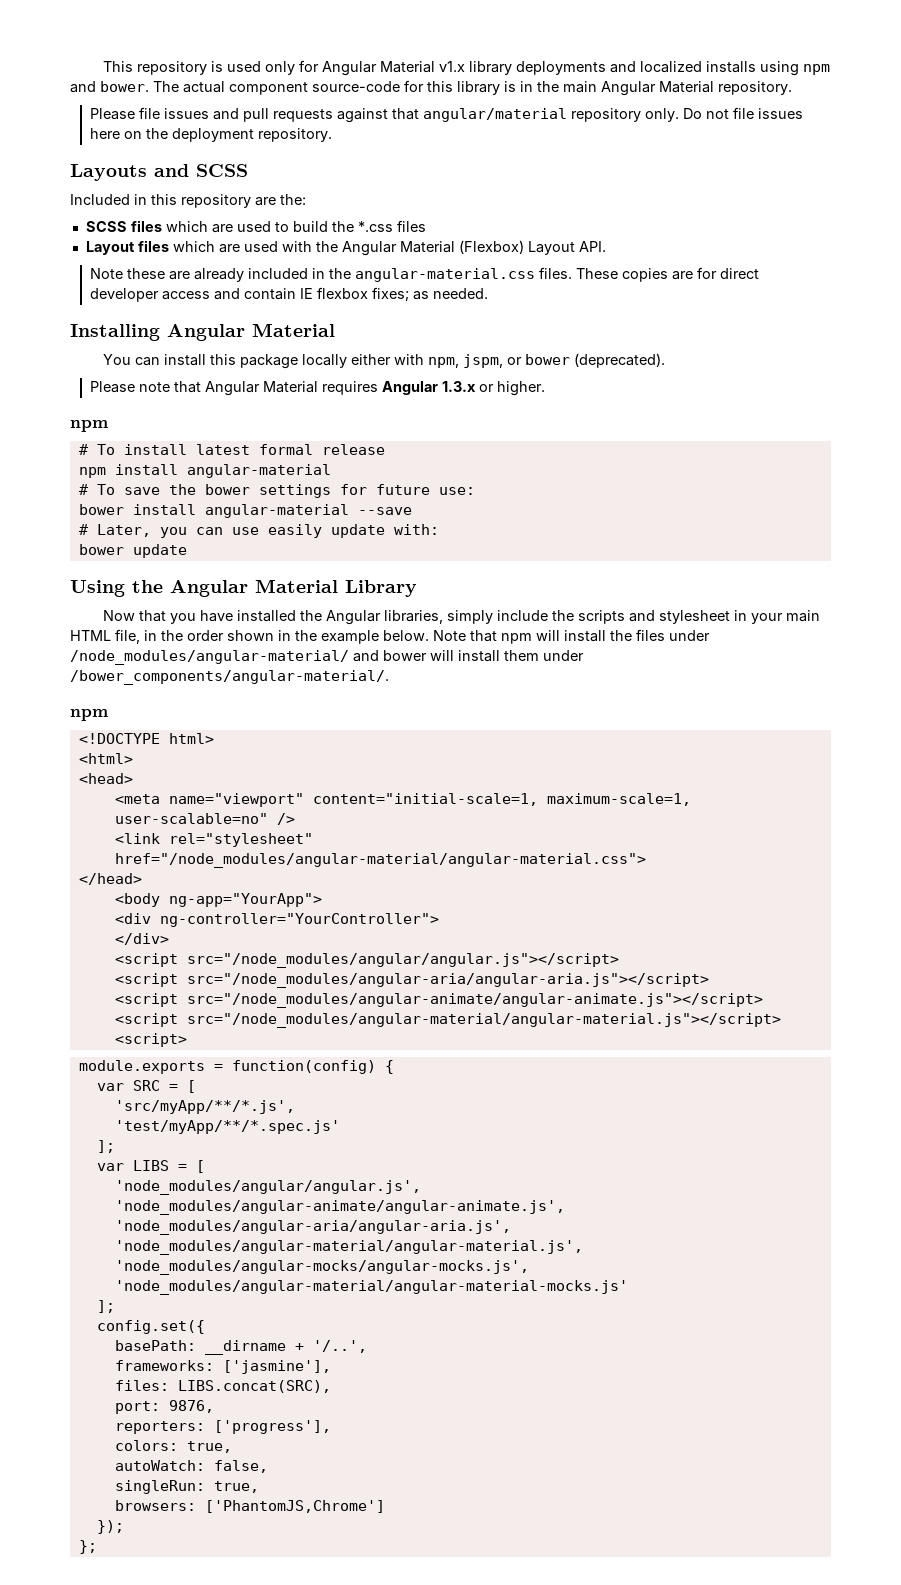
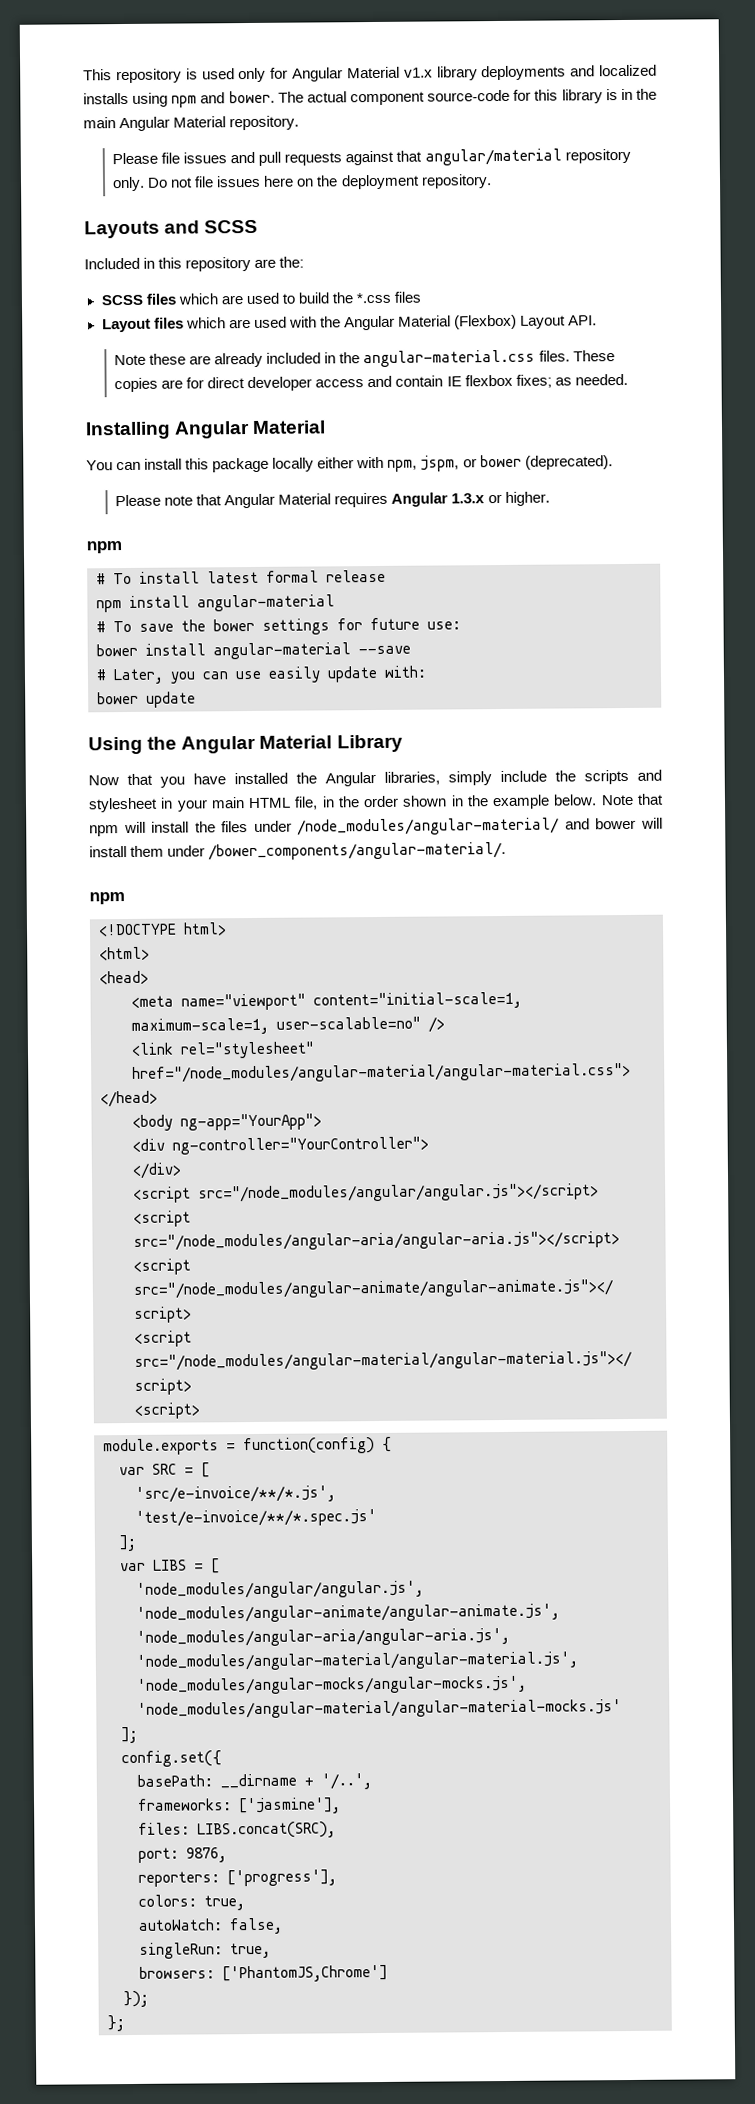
[114,1100,295,1114] [114,1120,340,1134] 'src/myApp/**/*.js', // 'test/myApp/**/*.spec.js' -> [135,1485,336,1503] [135,1509,377,1527] 'src/e-invoice/**/*.js', // 'test/e-invoice/**/*.spec.js'

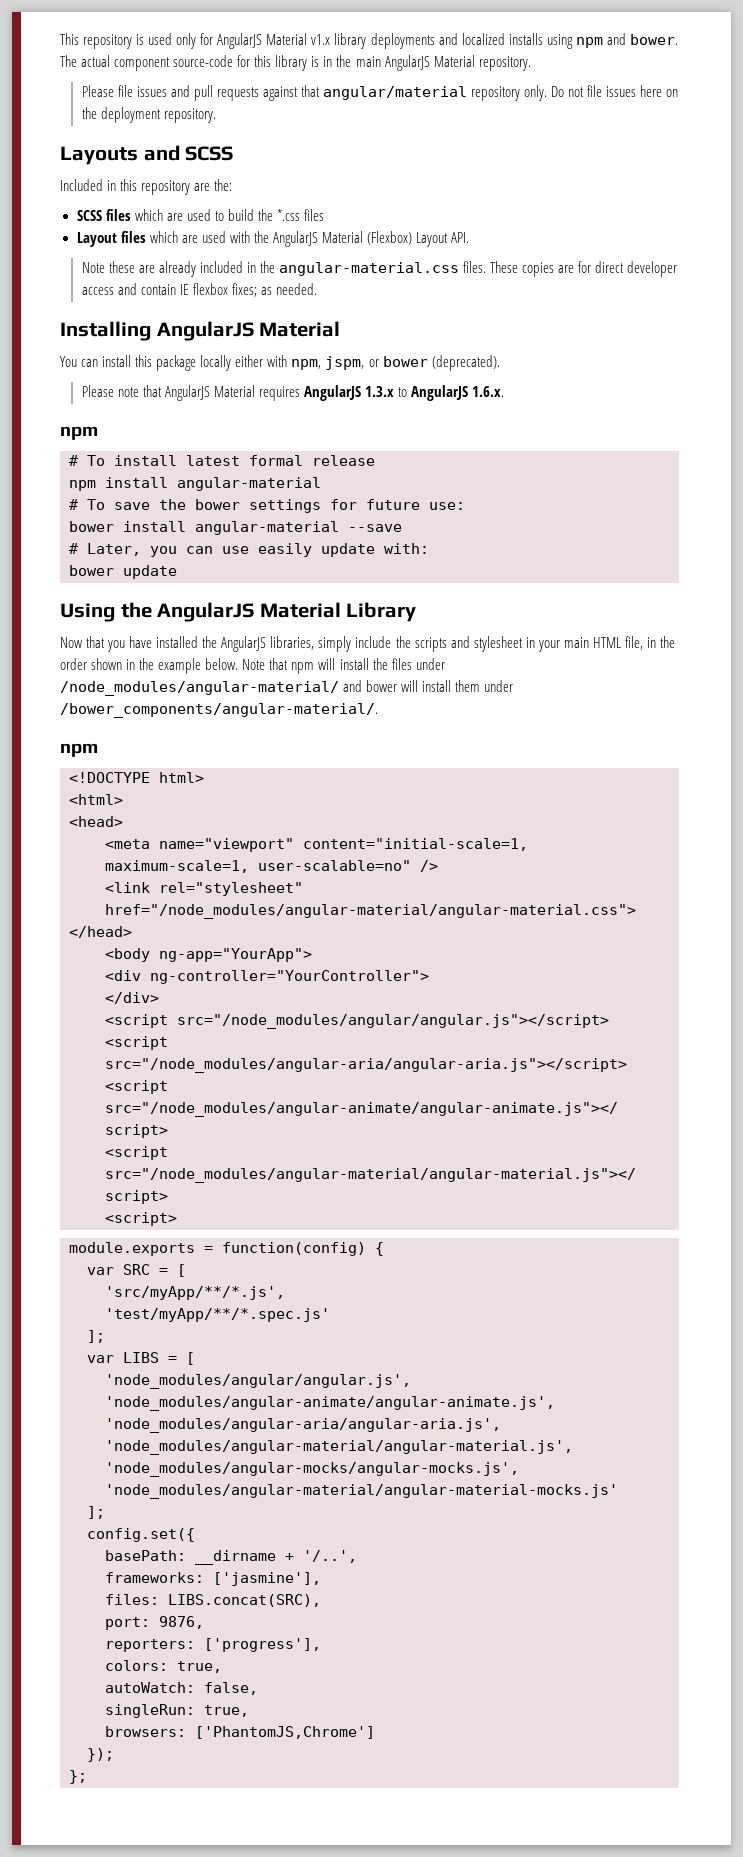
[292,67,343,82] Angular -> [217,33,263,49] AngularJS
[119,116,171,132] Angular -> [384,55,430,71] AngularJS
[343,315,395,331] Angular -> [272,231,318,247] AngularJS
[174,421,251,439] Angular -> [156,321,254,341] AngularJS
[224,493,276,509] Angular -> [164,385,210,401] AngularJS
[391,491,550,507] Angular 1.3.x or higher. -> [303,385,505,401] AngularJS 1.3.x to AngularJS 1.6.x.
[181,735,257,754] Angular -> [157,602,255,622] AngularJS
[325,772,376,787] Angular -> [221,636,267,652] AngularJS
[135,1485,336,1503] [135,1509,377,1527] 'src/e-invoice/**/*.js', // 'test/e-invoice/**/*.spec.js' -> [105,1286,285,1300] [105,1308,330,1322] 'src/myApp/**/*.js', // 'test/myApp/**/*.spec.js'

